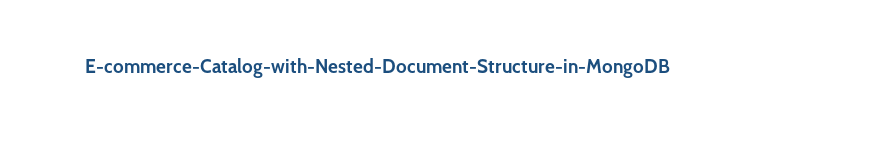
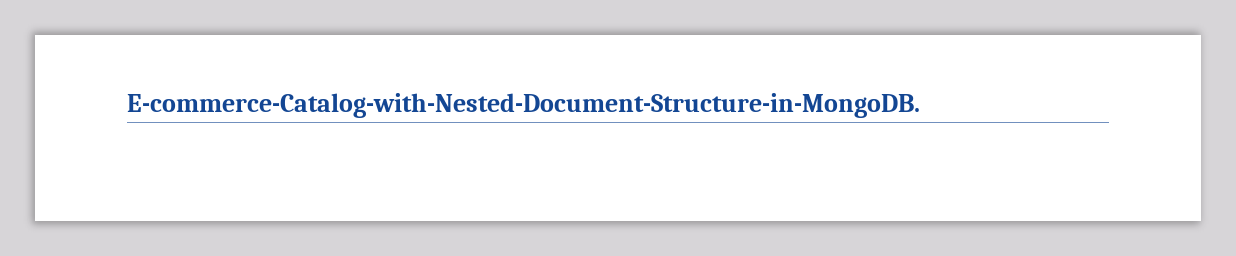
[85,58,670,78] E-commerce-Catalog-with-Nested-Document-Structure-in-MongoDB -> [127,93,920,118] E-commerce-Catalog-with-Nested-Document-Structure-in-MongoDB.

